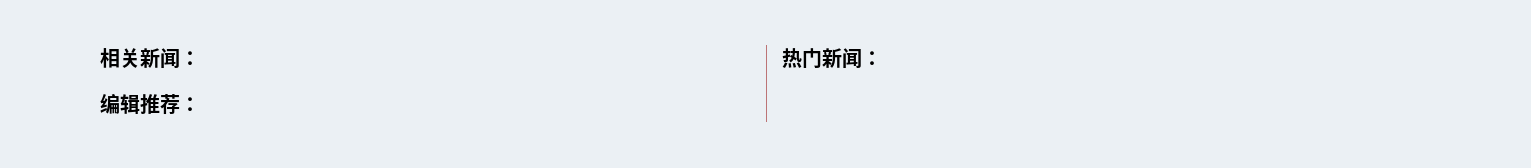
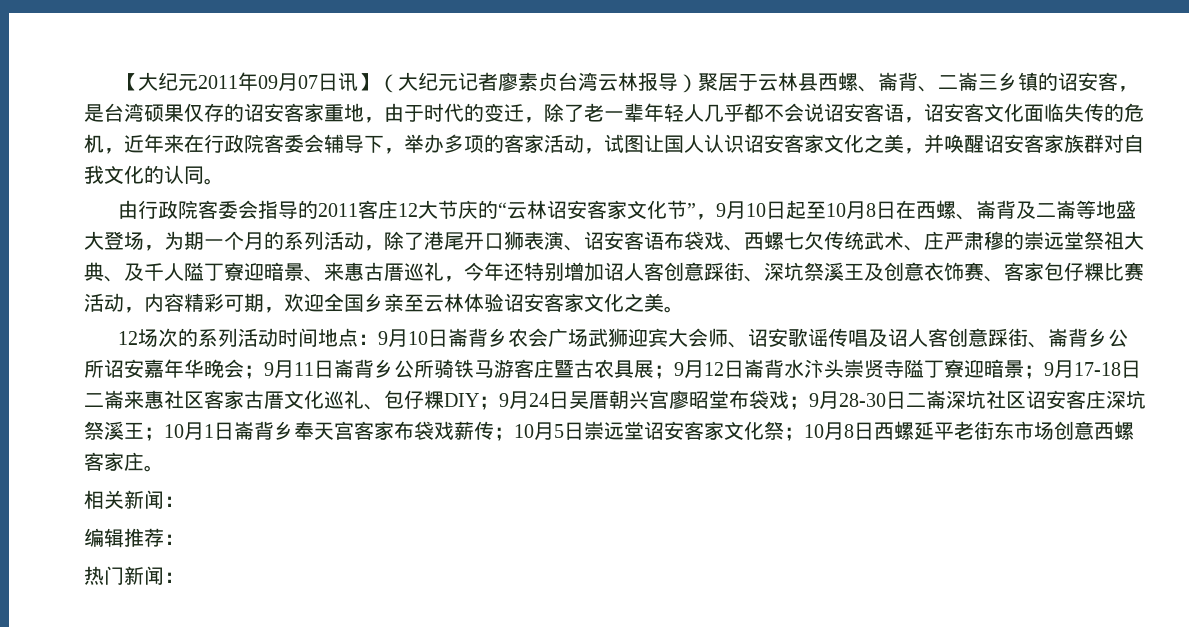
(100, 58) none -> [117,72,1138,93] [84,103,1144,123] [84,134,1144,154] [84,165,224,185] [117,200,1136,220] [84,231,1144,251] [84,262,1144,282] [84,293,684,313] [117,328,1128,348] [84,359,1141,379] [84,390,1146,410] [84,421,1134,441] [84,452,164,472] 【大纪元2011年09月07日讯】（大纪元记者廖素贞台湾云林报导）聚居于云林县西螺、崙背、二崙三乡镇的诏安客，是台湾硕果仅存的诏安客家重地，由于时代的变迁，除了老一辈年轻人几乎都不会说诏安客语，诏安客文化面临失传的危机，近年来在行政院客委会辅导下，举办多项的客家活动，试图让国人认识诏安客家文化之美，并唤醒诏安客家族群对自我文化的认同。 // 由行政院客委会指导的2011客庄12大节庆的“云林诏安客家文化节”，9月10日起至10月8日在西螺、崙背及二崙等地盛大登场，为期一个月的系列活动，除了港尾开口狮表演、诏安客语布袋戏、西螺七欠传统武术、庄严肃穆的崇远堂祭祖大典、及千人隘丁寮迎暗景、来惠古厝巡礼，今年还特别增加诏人客创意踩街、深坑祭溪王及创意衣饰赛、客家包仔粿比赛活动，内容精彩可期，欢迎全国乡亲至云林体验诏安客家文化之美。 // 12场次的系列活动时间地点：9月10日崙背乡农会广场武狮迎宾大会师、诏安歌谣传唱及诏人客创意踩街、崙背乡公所诏安嘉年华晚会；9月11日崙背乡公所骑铁马游客庄暨古农具展；9月12日崙背水汴头崇贤寺隘丁寮迎暗景；9月17-18日二崙来惠社区客家古厝文化巡礼、包仔粿DIY；9月24日吴厝朝兴宫廖昭堂布袋戏；9月28-30日二崙深坑社区诏安客庄深坑祭溪王；10月1日崙背乡奉天宫客家布袋戏薪传；10月5日崇远堂诏安客家文化祭；10月8日西螺延平老街东市场创意西螺客家庄。 //

